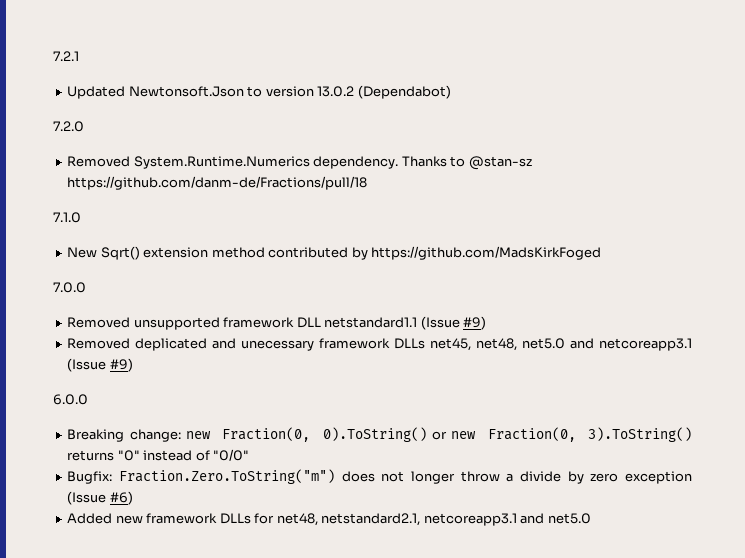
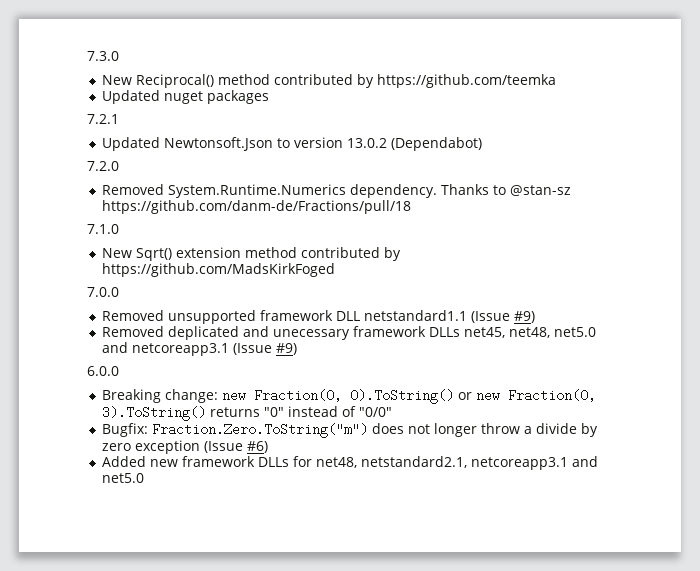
(53, 56) none -> [87,51,119,61] [101,74,556,88] [101,90,269,104] 7.3.0 // New Reciprocal() method contributed by https://github.com/teemka // Updated nuget packages //

